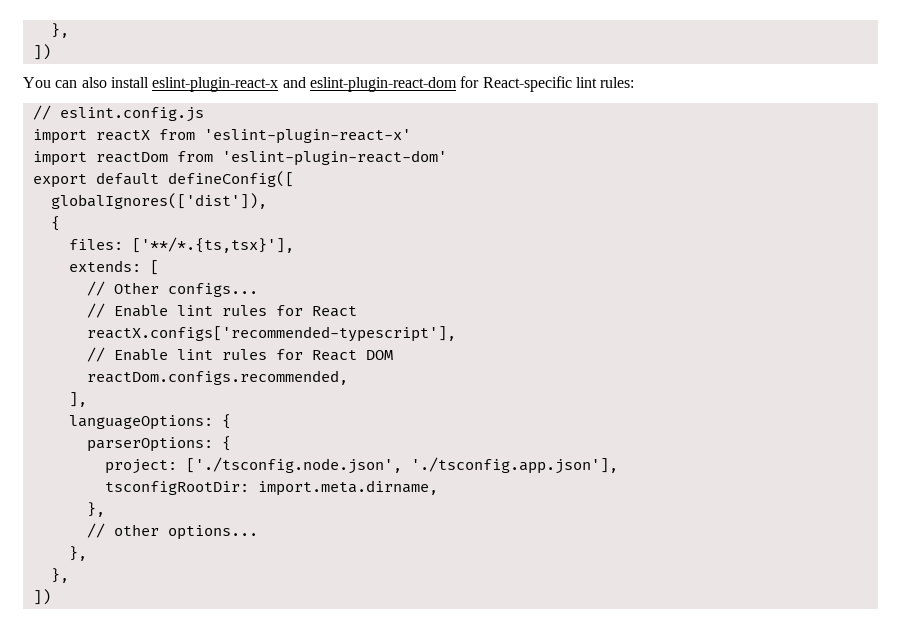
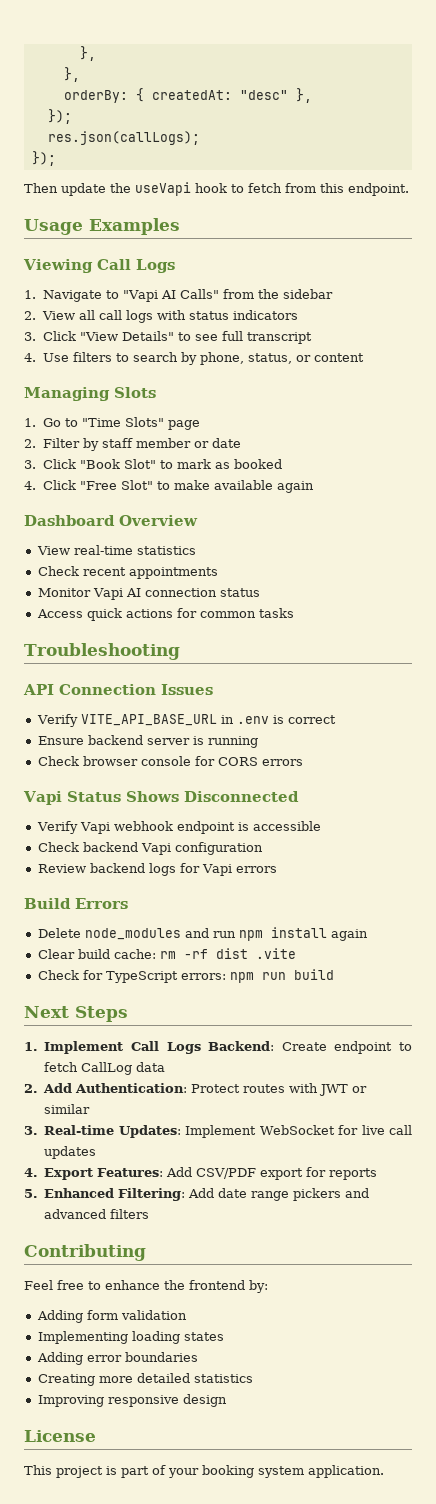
[50,23,69,38] [32,44,51,60] [23,76,635,92] [32,105,204,122] [32,129,411,144] [32,150,447,166] [32,171,294,188] [50,193,267,209] [50,216,60,231] [68,237,294,253] [68,260,159,275] [86,281,258,297] [86,303,357,318] [86,326,456,342] [86,347,393,362] [86,370,348,385] [68,392,87,407] [68,414,231,430] [86,436,231,452] [104,457,618,474] [104,480,438,496] [86,502,105,517] [86,523,258,540] [68,546,87,561] [50,568,69,583] [32,589,51,605] }, // ]) // You can also install eslint-plugin-react-x and eslint-plugin-react-dom for React-specific lint rules: // // eslint.config.js // import reactX from 'eslint-plugin-react-x' // import reactDom from 'eslint-plugin-react-dom' // export default defineConfig([ // globalIgnores(['dist']), // { // files: ['**/*.{ts,tsx}'], // extends: [ // // Other configs... // // Enable lint rules for React // reactX.configs['recommended-typescript'], // // Enable lint rules for React DOM // reactDom.configs.recommended, // ], // languageOptions: { // parserOptions: { // project: ['./tsconfig.node.json', './tsconfig.app.json'], // tsconfigRootDir: import.meta.dirname, // }, // // other options... // }, // }, // ]) -> [79,46,96,61] [63,67,80,82] [63,88,312,103] [47,109,72,124] [47,131,200,145] [31,151,56,166] [24,182,409,196] [24,218,180,235] [23,259,175,273] [24,289,334,302] [24,310,299,323] [24,331,313,344] [24,352,365,365] [24,387,156,401] [24,417,201,430] [24,438,242,451] [24,459,283,469] [24,480,315,493] [24,515,198,526] [36,545,196,555] [37,566,218,579] [37,588,260,600] [36,608,294,621] [24,643,180,660] [23,684,213,695] [36,714,336,727] [37,735,258,748] [37,756,303,766] [23,791,299,805] [36,821,321,834] [37,842,263,855] [37,863,277,876] [24,898,128,909] [37,927,368,941] [37,948,296,959] [37,969,334,983] [24,1006,128,1022] [24,1041,412,1054] [44,1062,166,1075] [24,1083,368,1096] [44,1104,91,1114] [24,1125,412,1138] [44,1146,97,1159] [24,1167,378,1180] [24,1188,370,1201] [44,1209,150,1219] [24,1244,146,1261] [24,1280,268,1293] [36,1310,187,1323] [37,1331,224,1344] [36,1352,198,1365] [37,1373,253,1386] [37,1394,227,1407] [24,1430,96,1442] [24,1465,384,1478] }, // }, // orderBy: { createdAt: "desc" }, // }); // res.json(callLogs); // }); // Then update the useVapi hook to fetch from this endpoint. // Usage Examples // Viewing Call Logs // 1. Navigate to "Vapi AI Calls" from the sidebar // 2. View all call logs with status indicators // 3. Click "View Details" to see full transcript // 4. Use filters to search by phone, status, or content // Managing Slots // 1. Go to "Time Slots" page // 2. Filter by staff member or date // 3. Click "Book Slot" to mark as booked // 4. Click "Free Slot" to make available again // Dashboard Overview // View real-time statistics // Check recent appointments // Monitor Vapi AI connection status // Access quick actions for common tasks // Troubleshooting // API Connection Issues // Verify VITE_API_BASE_URL in .env is correct // Ensure backend server is running // Check browser console for CORS errors // Vapi Status Shows Disconnected // Verify Vapi webhook endpoint is accessible // Check backend Vapi configuration // Review backend logs for Vapi errors // Build Errors // Delete node_modules and run npm install again // Clear build cache: rm -rf dist .vite // Check for TypeScript errors: npm run build // Next Steps // 1. Implement Call Logs Backend: Create endpoint to fetch CallLog data // 2. Add Authentication: Protect routes with JWT or similar // 3. Real-time Updates: Implement WebSocket for live call updates // 4. Export Features: Add CSV/PDF export for reports // 5. Enhanced Filtering: Add date range pickers and advanced filters // Contributing // Feel free to enhance the frontend by: // Adding form validation // Implementing loading states // Adding error boundaries // Creating more detailed statistics // Improving responsive design // License // This project is part of your booking system application.

